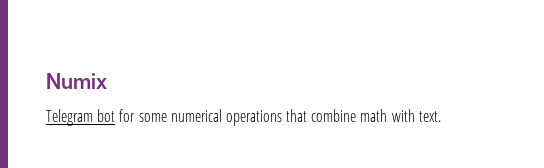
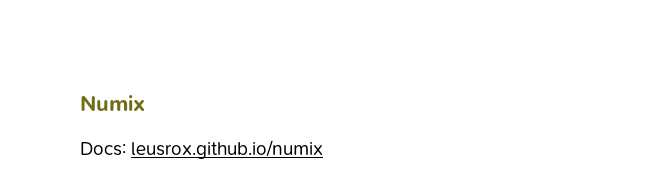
[46,109,441,126] Telegram bot for some numerical operations that combine math with text. -> [80,140,324,159] Docs: leusrox.github.io/numix

